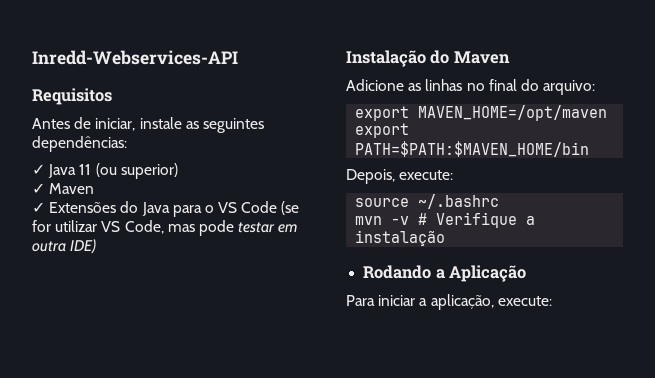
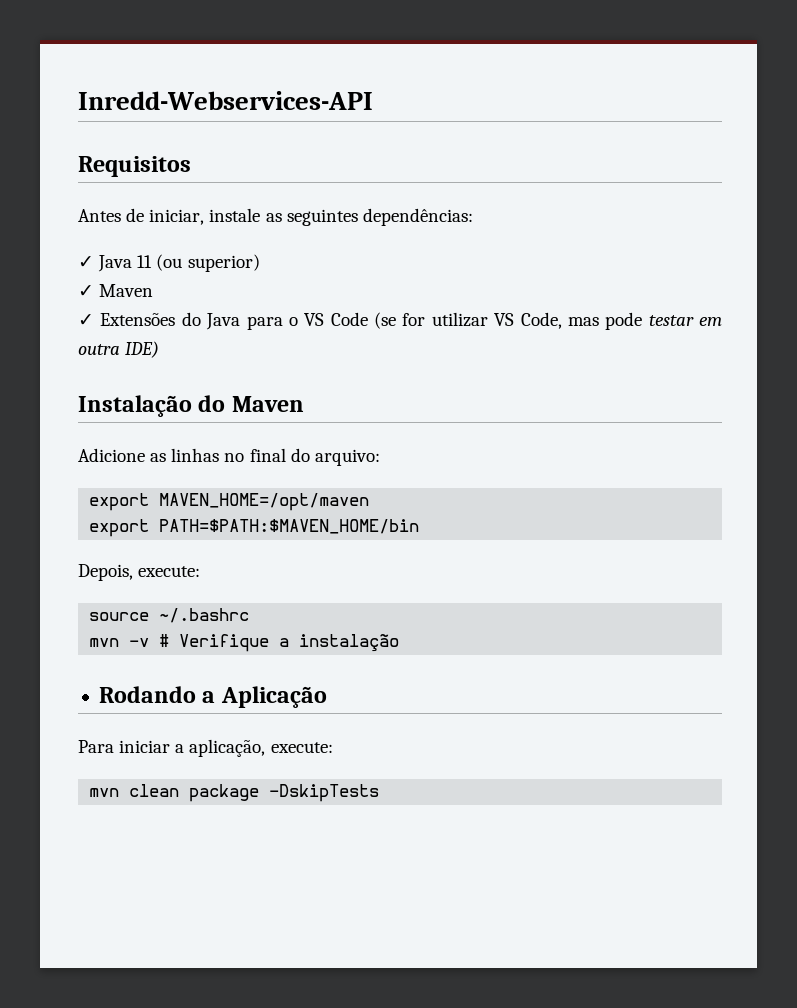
(552, 301) none -> [89,784,380,802] // mvn clean package -DskipTests

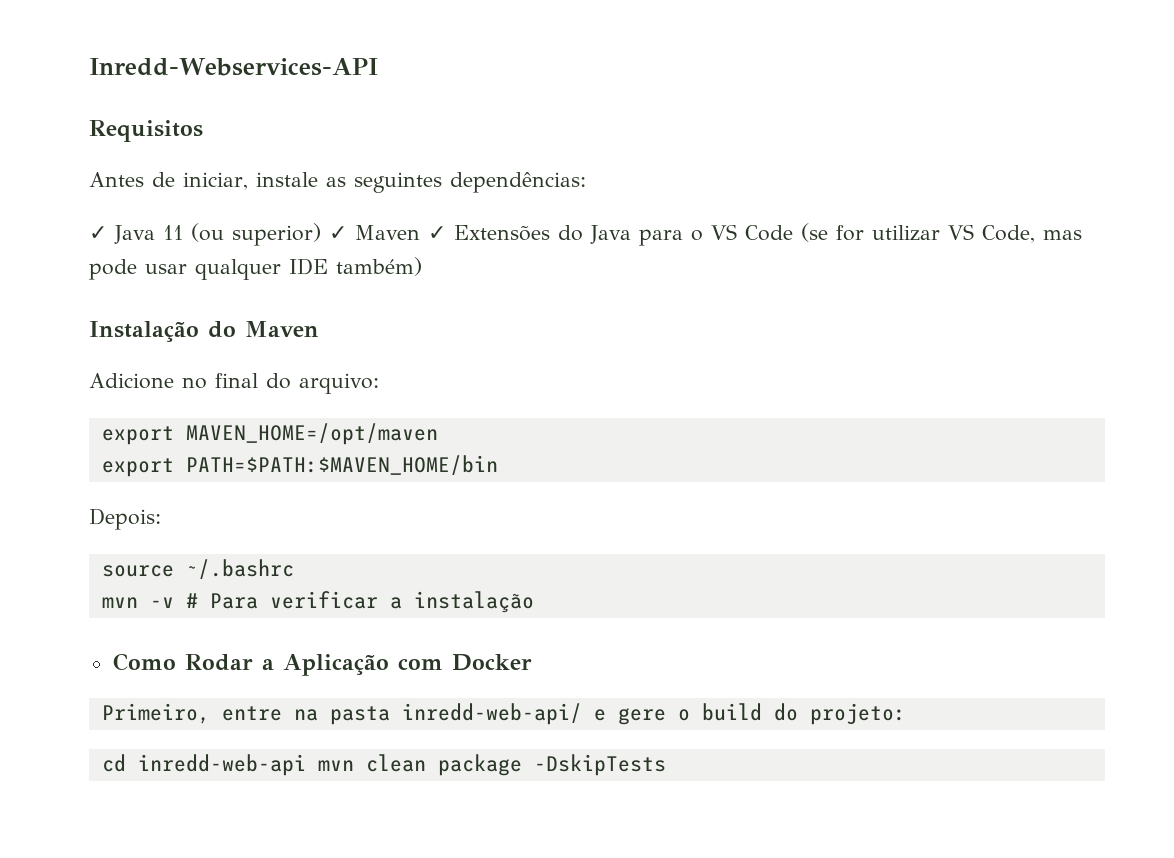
(260, 263) // -> (321, 234) none
(154, 290) // -> (420, 232) none
[648,315,722,326] [78,341,160,358] testar em outra IDE) -> [145,257,422,280] usar qualquer IDE também)
[150,448,220,462] as linhas -> (174, 381) none
[78,564,201,581] Depois, execute: -> [89,508,161,530] Depois:
[179,634,270,652] Verifique -> [209,591,378,609] Para verificar
[98,686,196,703] Rodando -> [112,653,253,671] Como Rodar
[78,739,333,757] // Para iniciar a aplicação, execute: // -> [397,654,532,671] [101,703,906,725] [101,754,306,776] com Docker // Primeiro, entre na pasta inredd-web-api/ e gere o build do projeto: // cd inredd-web-api

